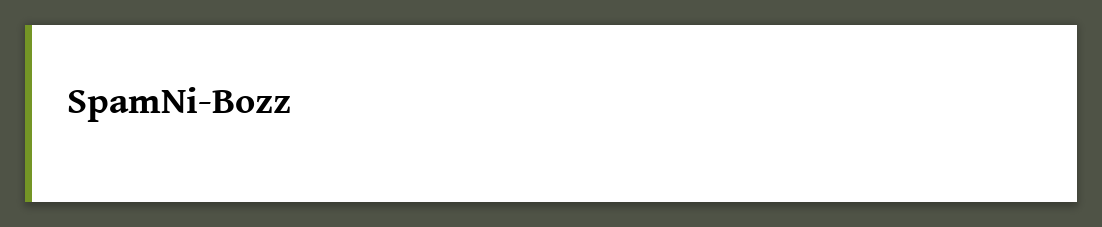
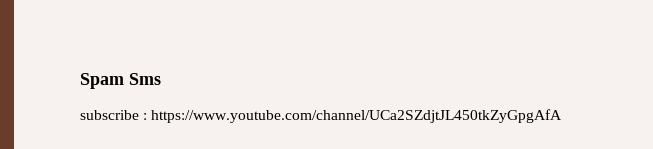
[67,87,291,122] SpamNi-Bozz -> [80,73,161,89] [80,109,563,123] Spam Sms // subscribe : https://www.youtube.com/channel/UCa2SZdjtJL450tkZyGpgAfA

